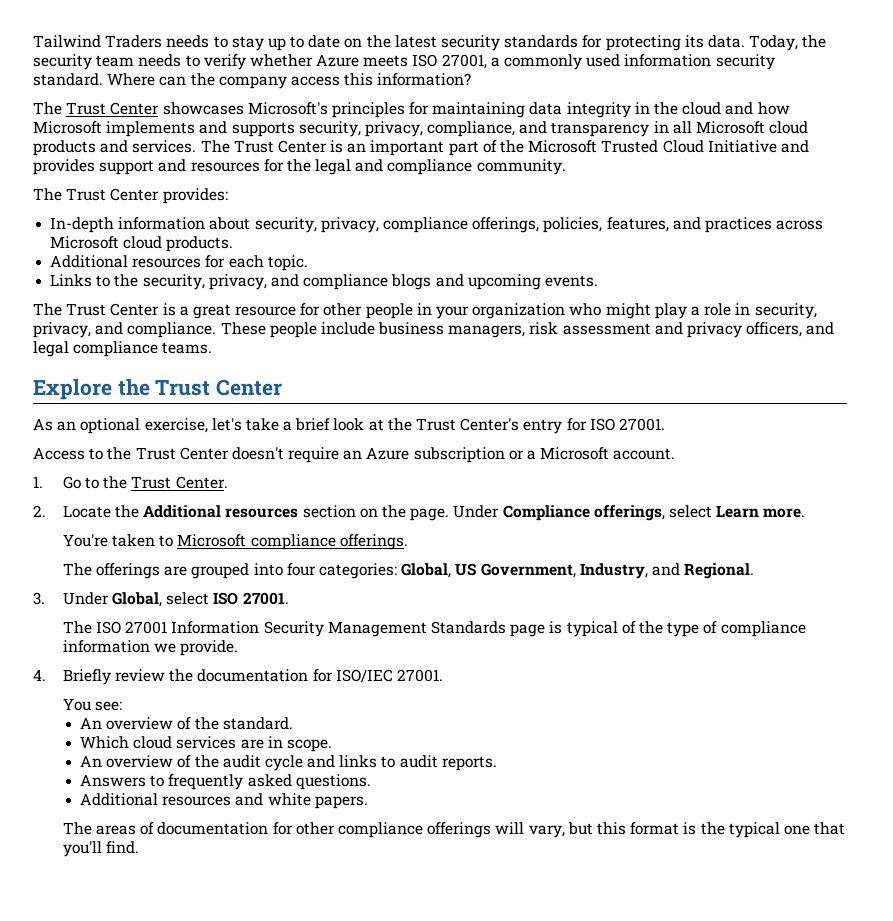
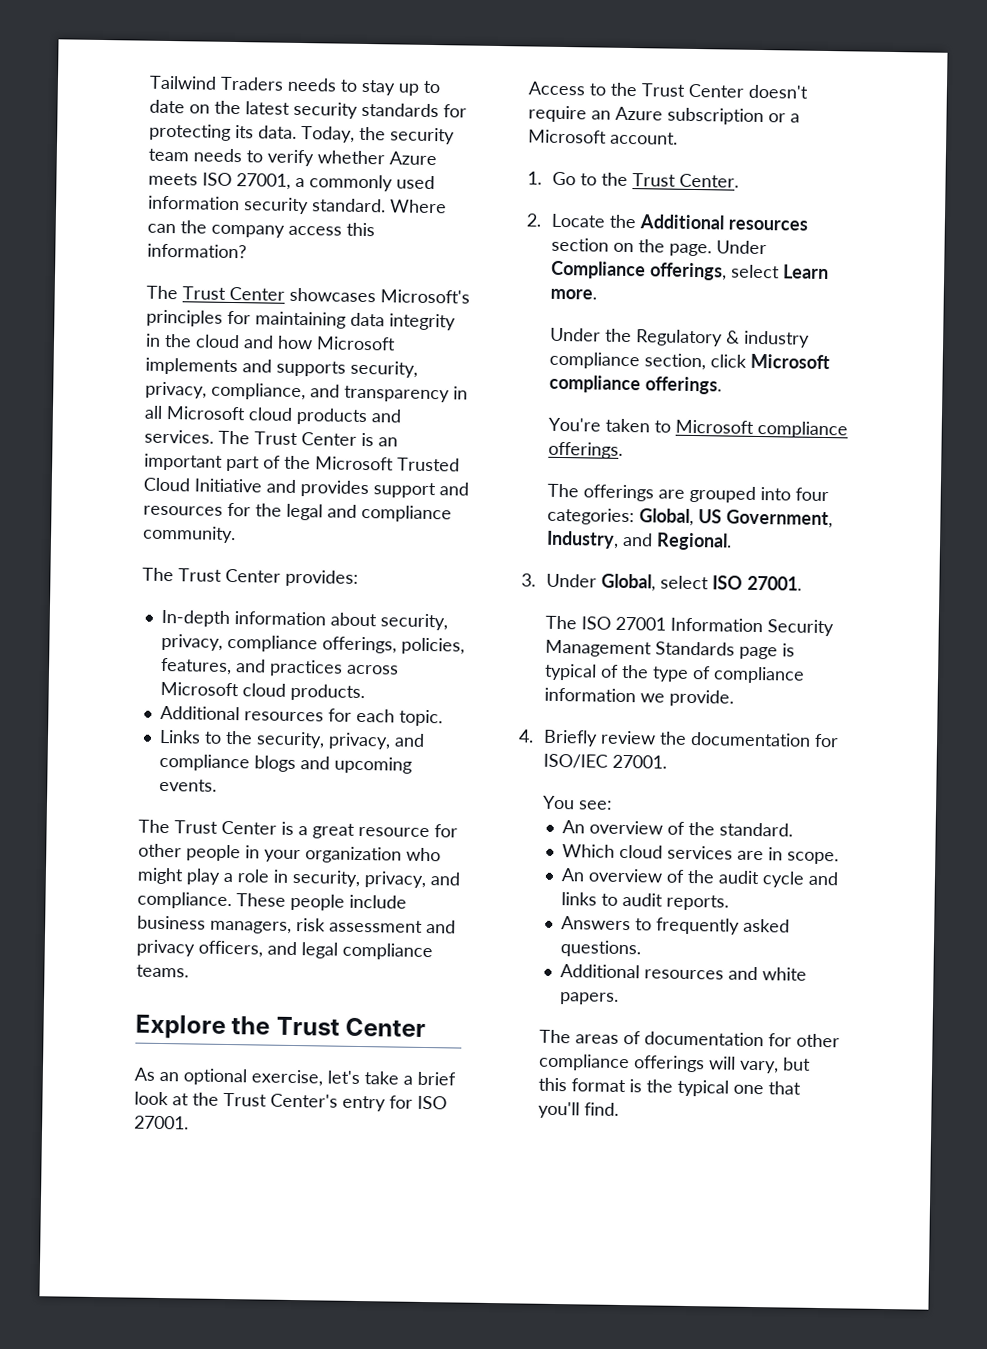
(806, 513) none -> [550,327,811,348] [549,351,831,371] [549,374,723,395] // Under the Regulatory & industry compliance section, click Microsoft compliance offerings.

